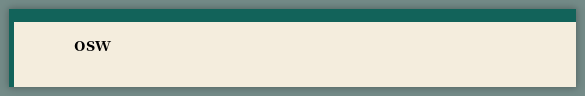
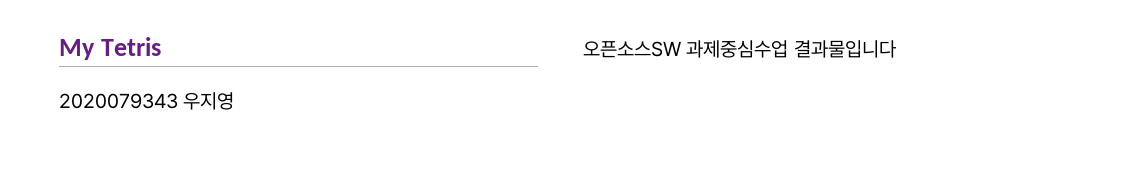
[74,41,112,51] osw -> [59,37,161,60] [59,92,235,110] [583,40,897,58] My Tetris // 2020079343 우지영 // 오픈소스SW 과제중심수업 결과물입니다

